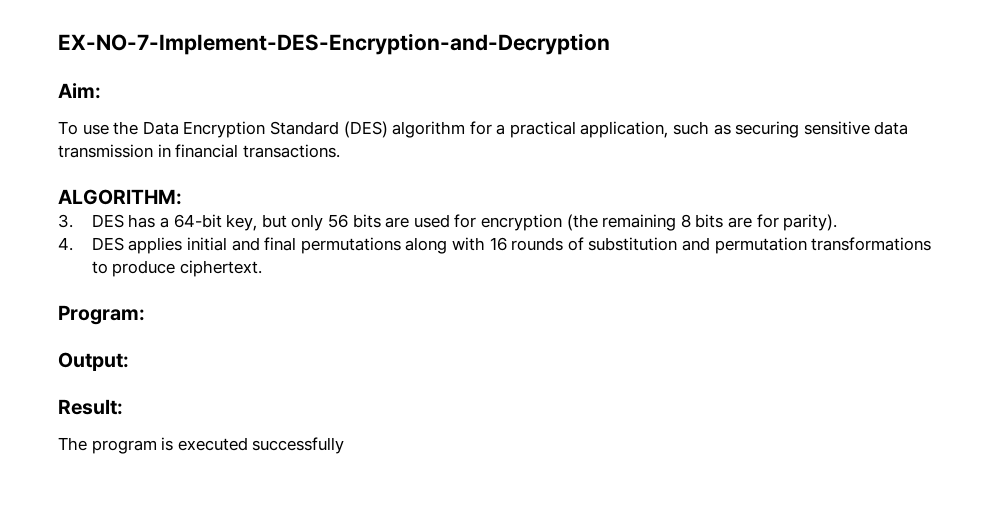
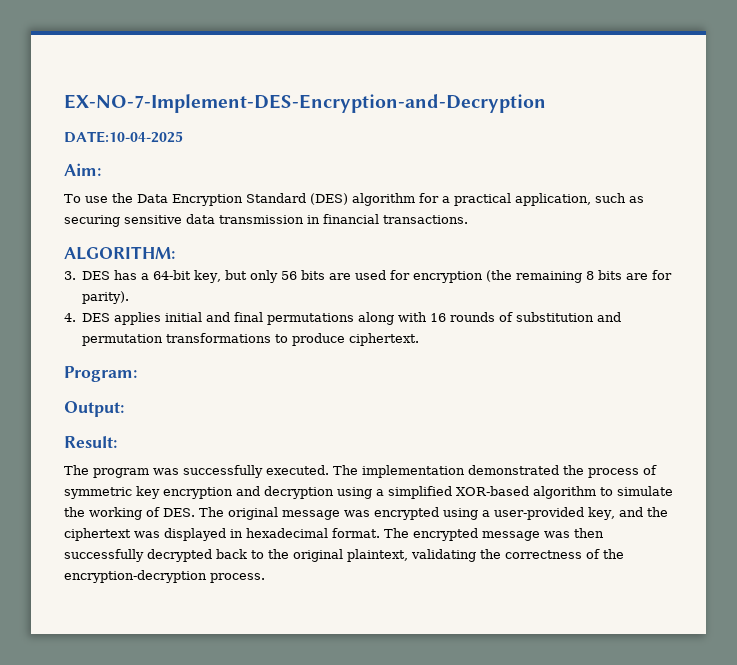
(610, 44) none -> [64,131,183,143] // DATE:10-04-2025
[161,437,345,454] is executed successfully -> [153,465,657,478] [64,486,673,499] [64,507,668,520] [64,528,604,541] [64,549,624,562] [64,570,265,583] was successfully executed. The implementation demonstrated the process of symmetric key encryption and decryption using a simplified XOR-based algorithm to simulate the working of DES. The original message was encrypted using a user-provided key, and the ciphertext was displayed in hexadecimal format. The encrypted message was then successfully decrypted back to the original plaintext, validating the correctness of the encryption-decryption process.

